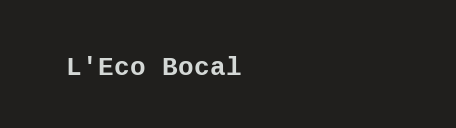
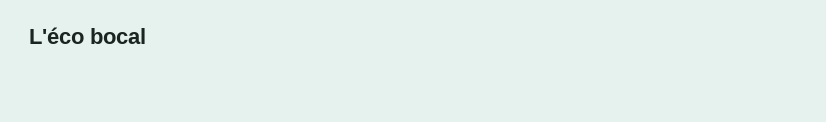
[66,56,242,75] L'Eco Bocal -> [29,27,146,44] L'éco bocal

